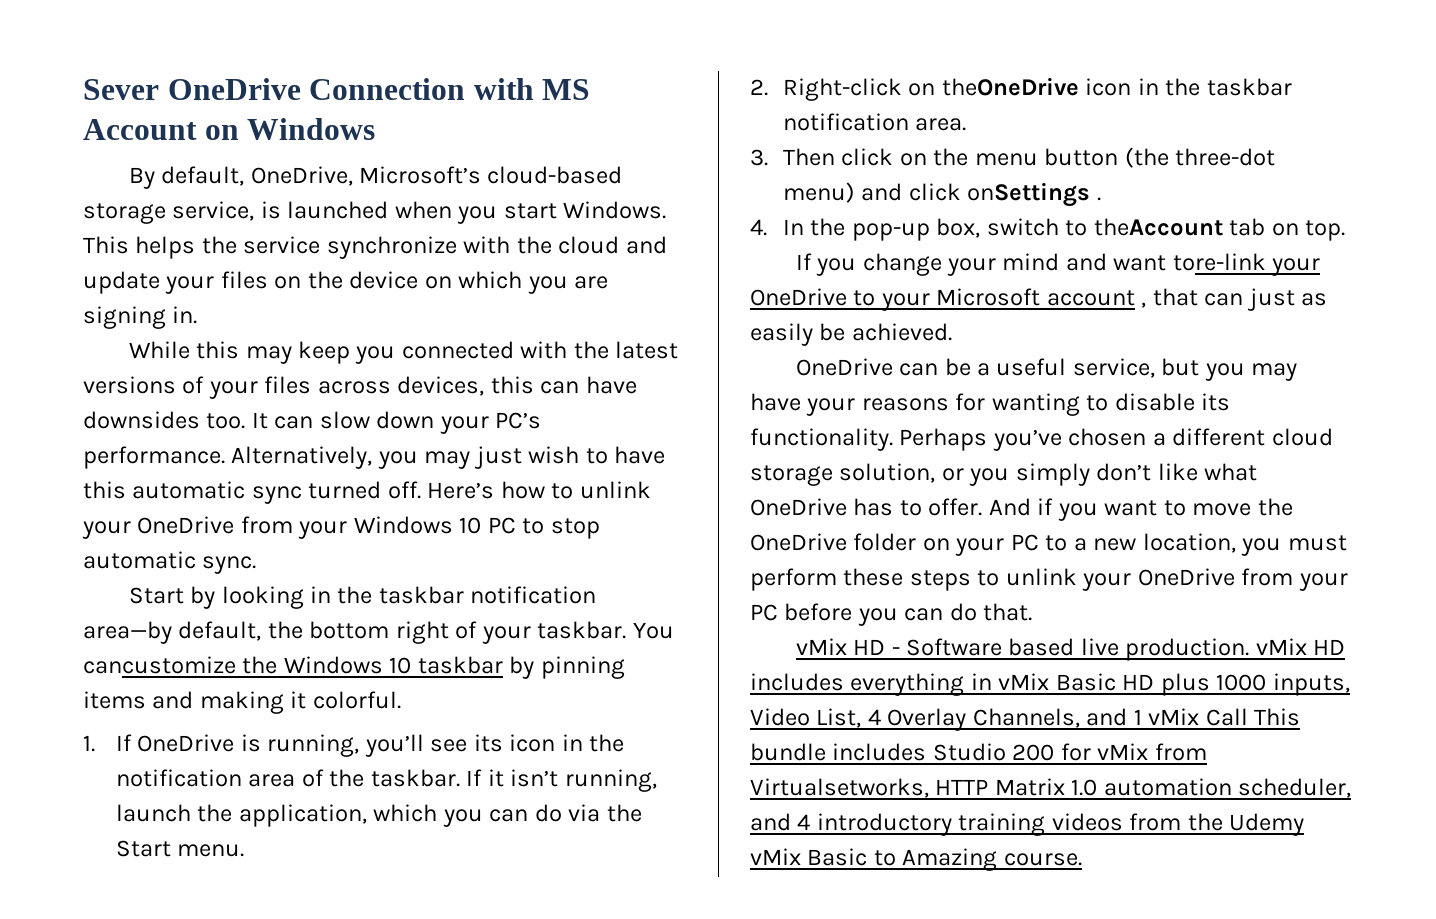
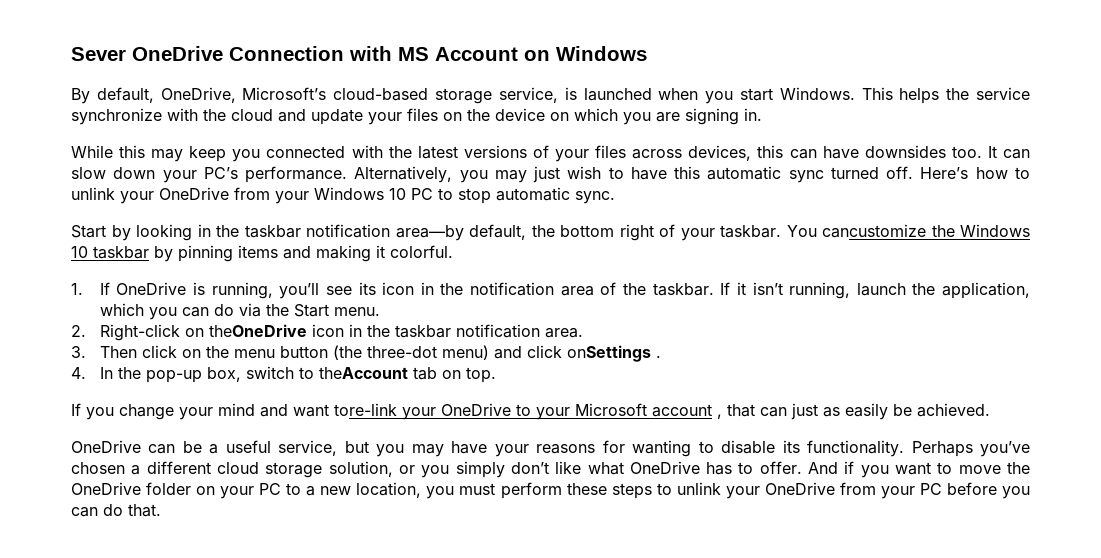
[795,638,1346,661] [750,673,1350,696] [750,708,1301,731] [750,743,1207,761] [750,778,1352,798] [750,813,1305,836] [750,848,1082,871] // vMix HD - Software based live production. vMix HD includes everything in vMix Basic HD plus 1000 inputs, Video List, 4 Overlay Channels, and 1 vMix Call This bundle includes Studio 200 for vMix from Virtualsetworks, HTTP Matrix 1.0 automation scheduler, and 4 introductory training videos from the Udemy vMix Basic to Amazing course. -> (161, 510) none

